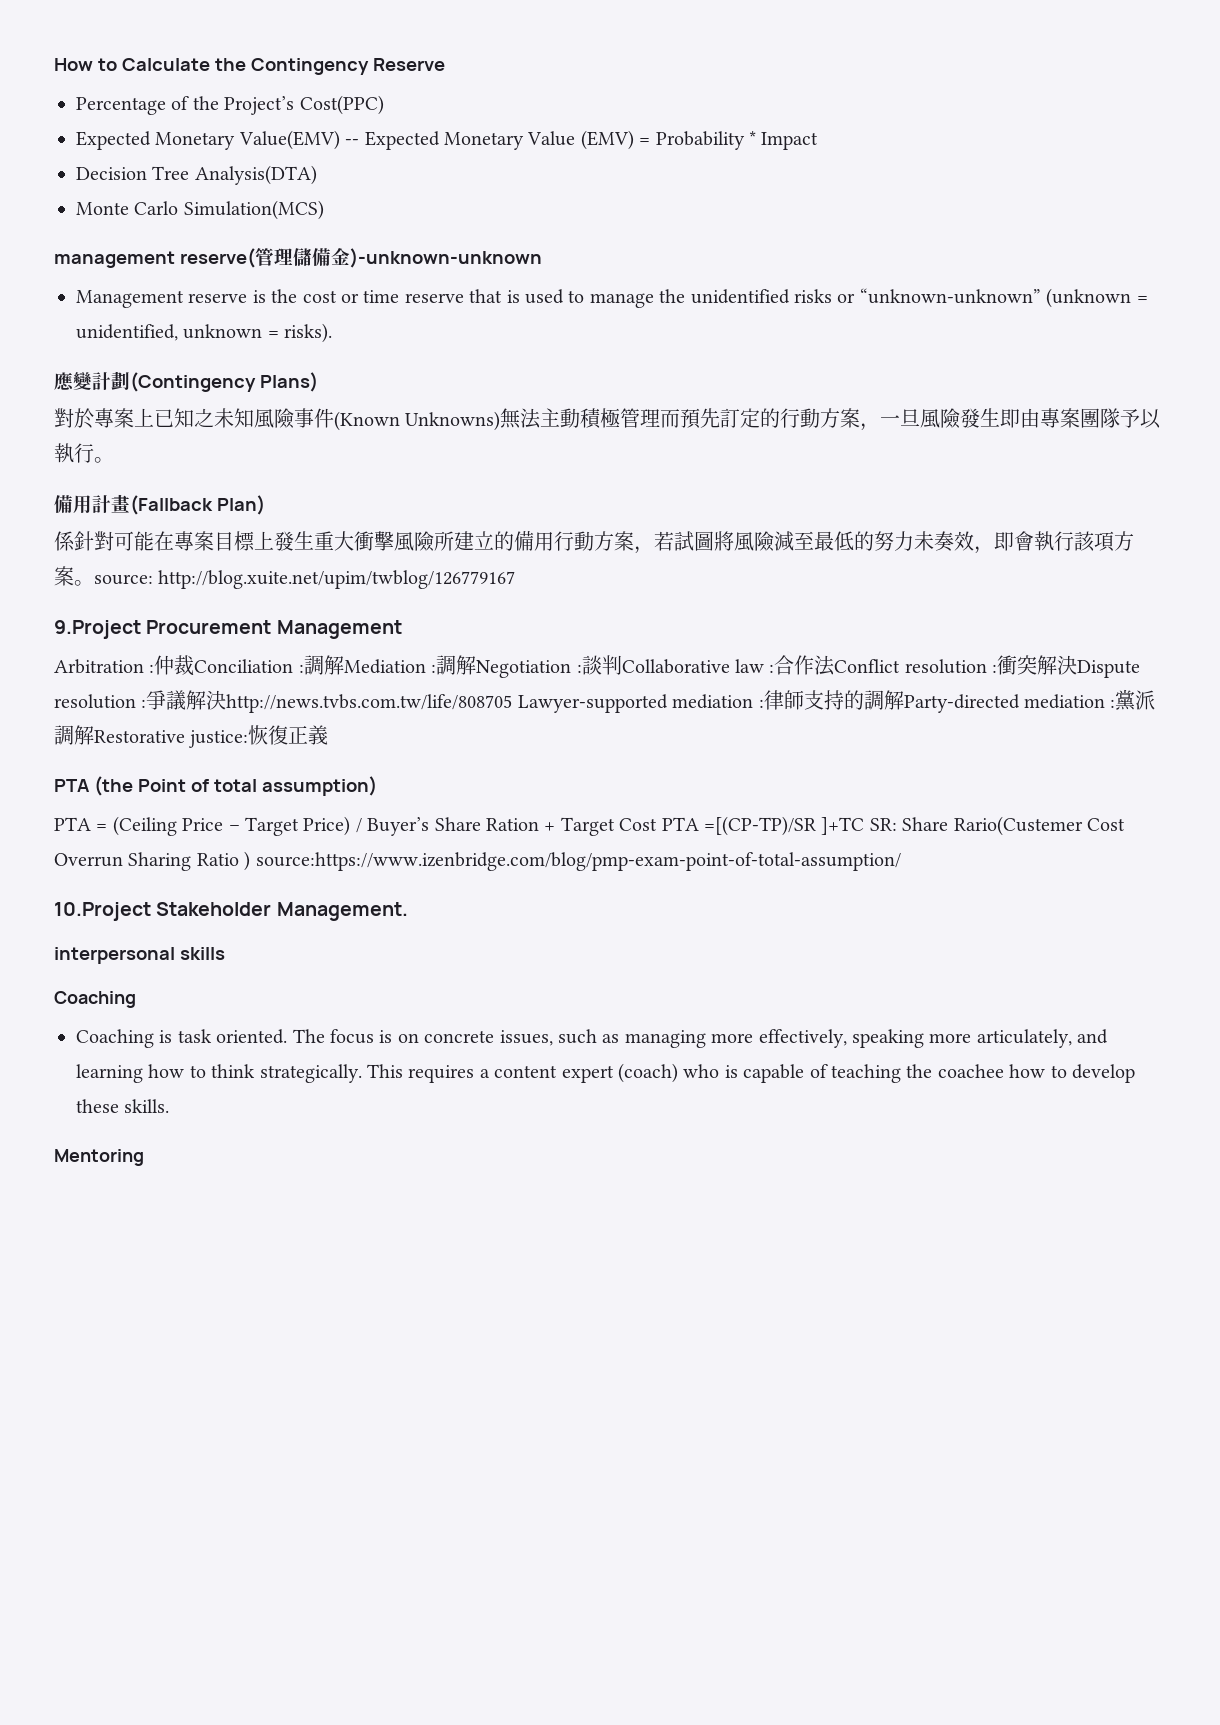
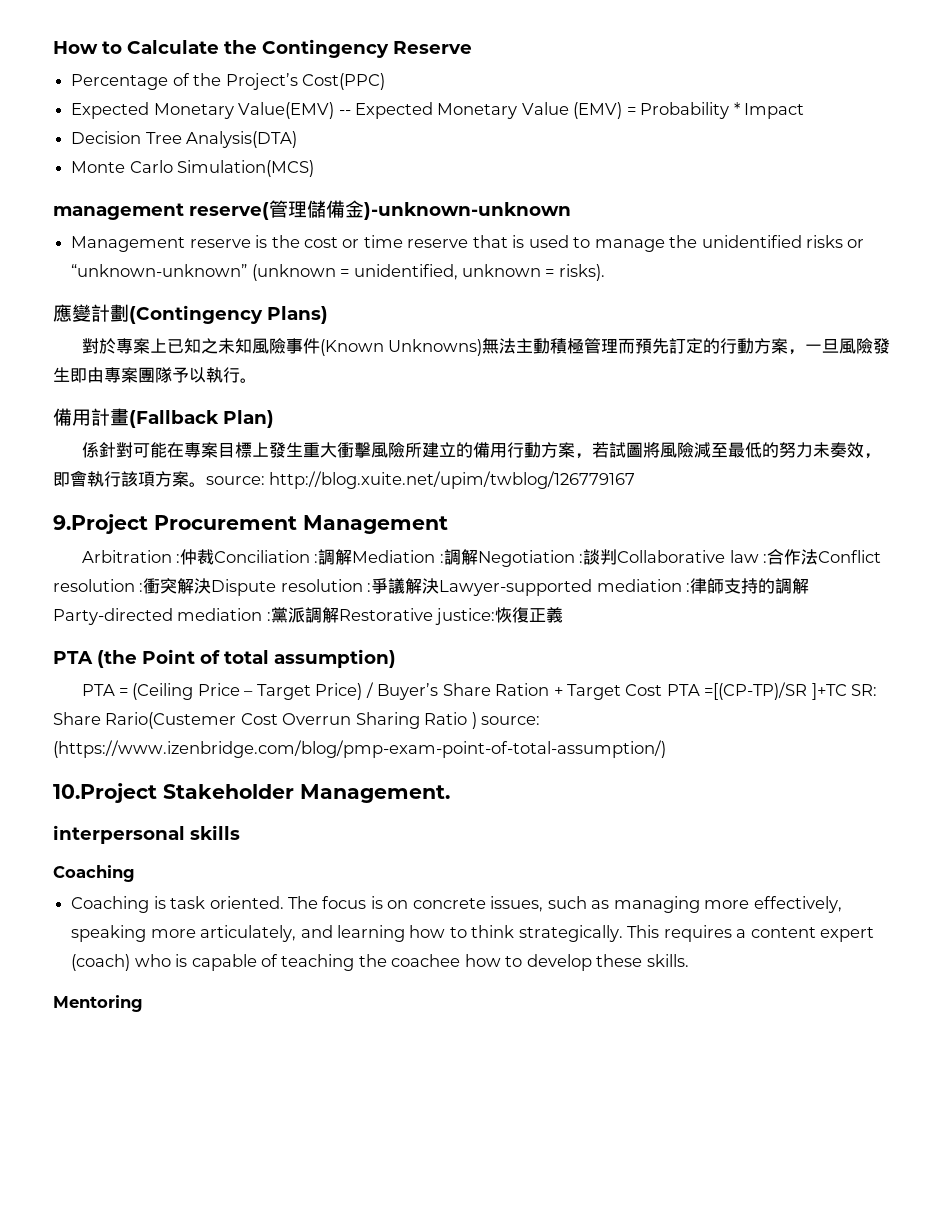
[226,694,513,713] http://news.tvbs.com.tw/life/808705 -> (440, 586) none
[255,852,901,871] source:https://www.izenbridge.com/blog/pmp-exam-point-of-total-assumption/ -> [481,716,541,725] [53,740,666,758] source: (https://www.izenbridge.com/blog/pmp-exam-point-of-total-assumption/)

